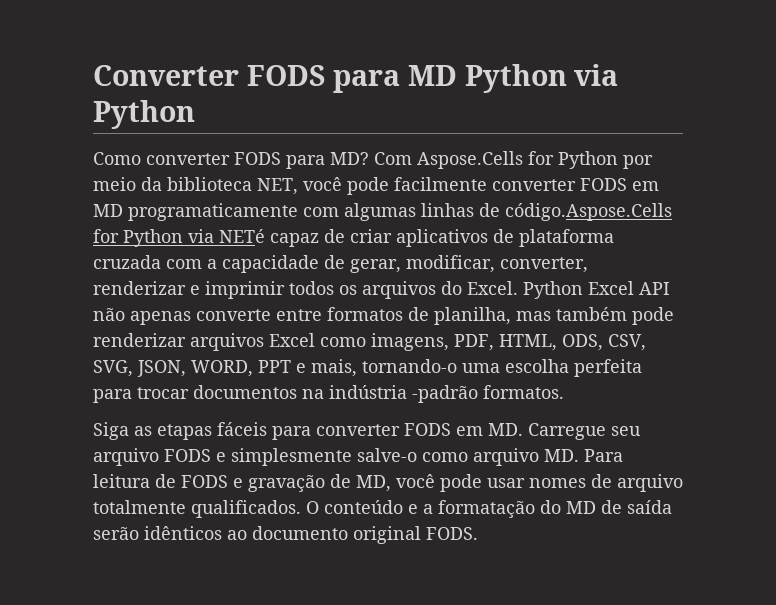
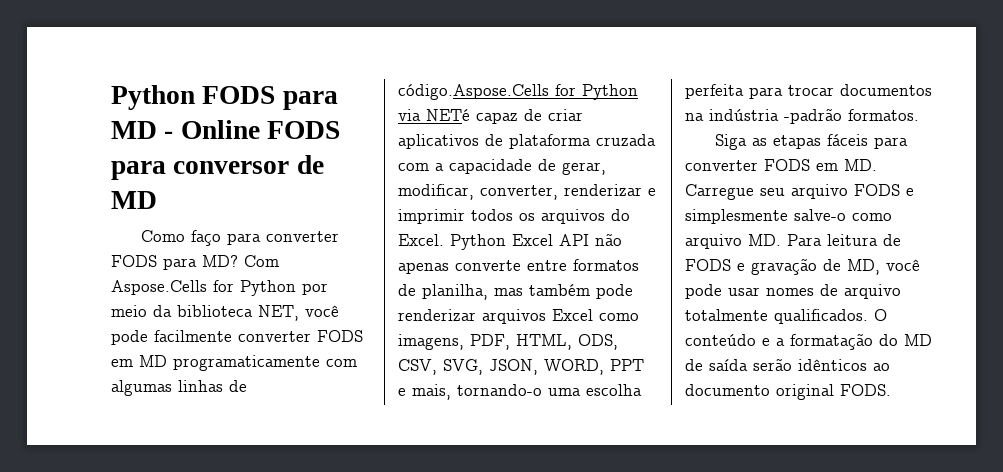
[93,65,239,86] Converter -> [111,85,195,110] Python
[464,64,619,93] [93,100,195,129] Python via Python -> [164,120,341,139] [111,155,324,180] [111,191,157,209] - Online FODS para conversor de MD
(141, 158) none -> [190,230,261,246] faço para

